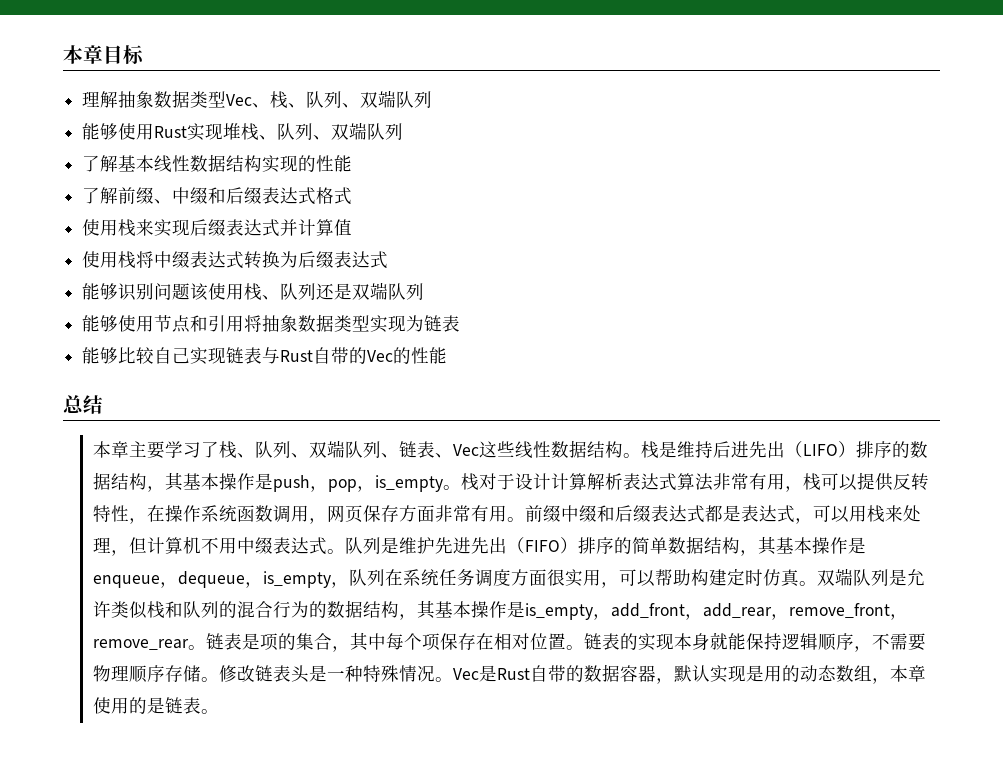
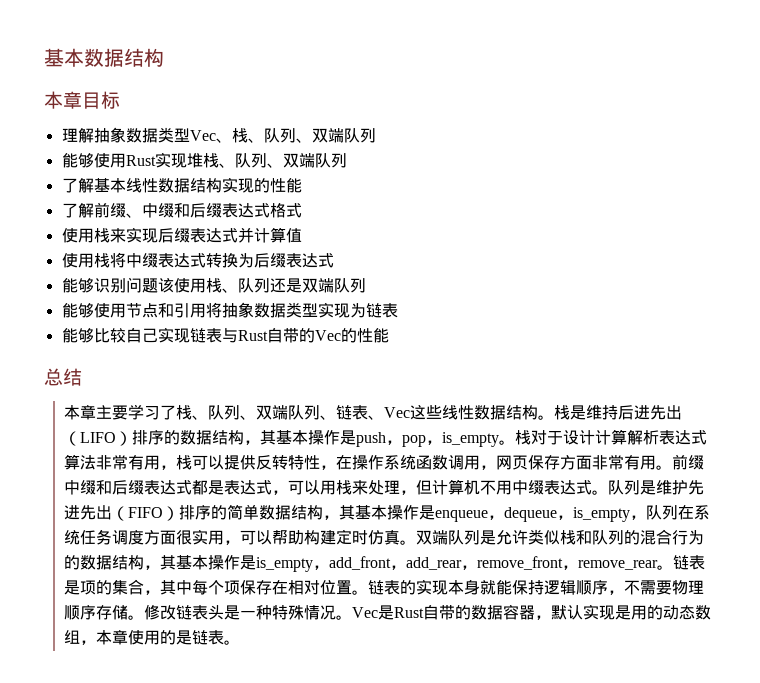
(63, 54) none -> [44,48,164,67] 基本数据结构 //

